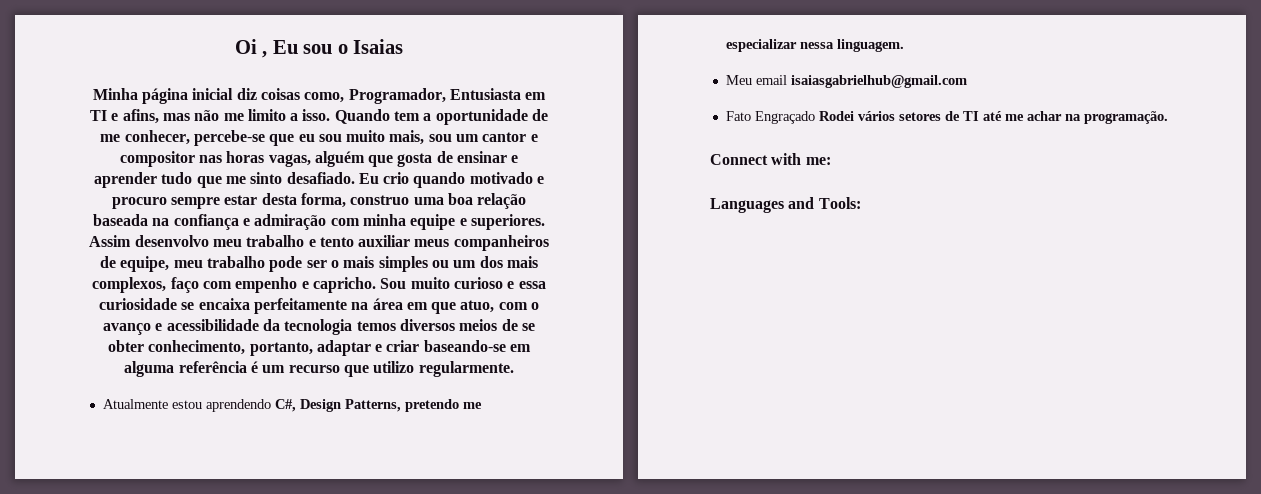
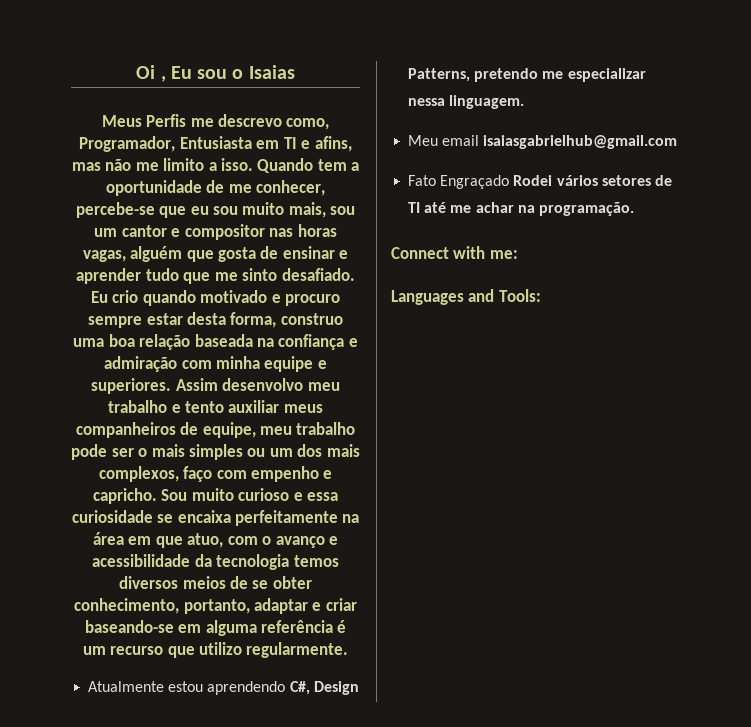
[92,88,300,104] Minha página inicial diz coisas -> [101,114,282,127] Meus Perfis me descrevo

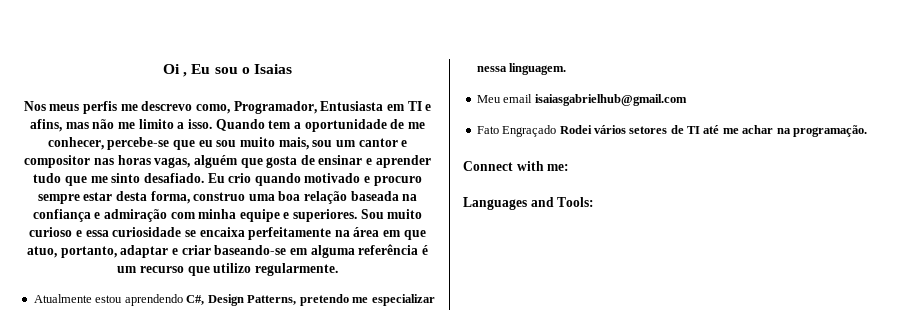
[101,114,187,127] Meus Perfis -> [23,101,118,114] Nos meus perfis
[175,378,340,391] [108,400,323,413] [75,422,356,438] [71,444,360,460] [98,466,333,482] [92,488,157,504] Assim desenvolvo meu trabalho e tento auxiliar meus companheiros de equipe, meu trabalho pode ser o mais simples ou um dos mais complexos, faço com empenho e capricho. -> (358, 215) none
[227,536,339,548] [92,554,339,570] [119,576,312,589] [74,598,180,614] com o avanço e acessibilidade da tecnologia temos diversos meios de se obter conhecimento, -> (58, 252) none

